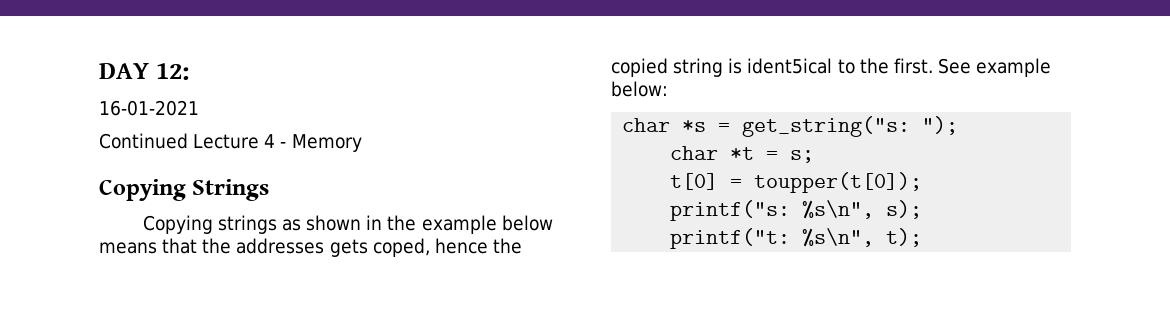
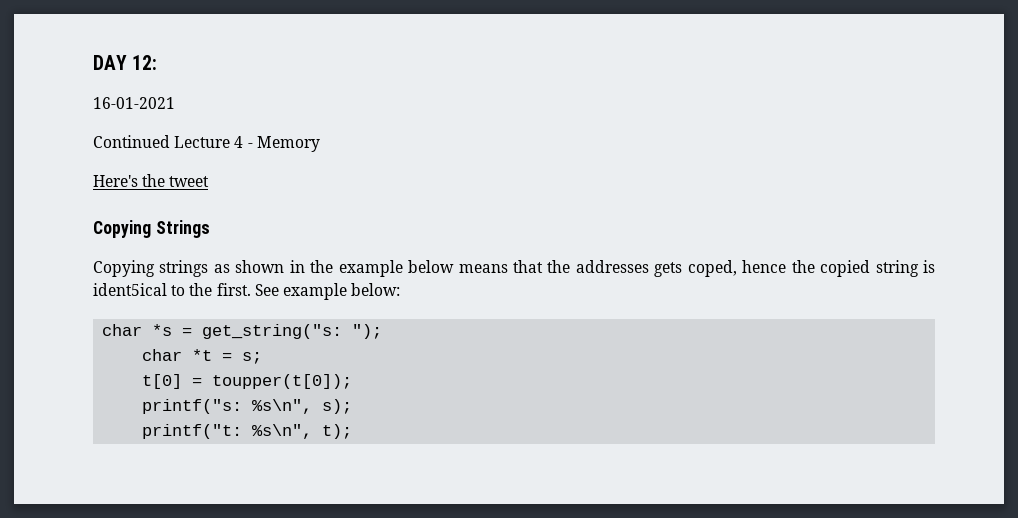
(362, 143) none -> [93,174,210,187] // Here's the tweet

